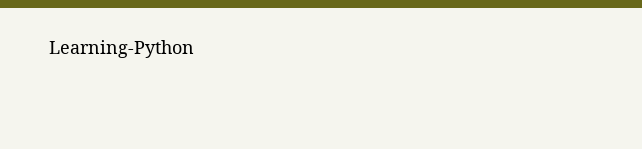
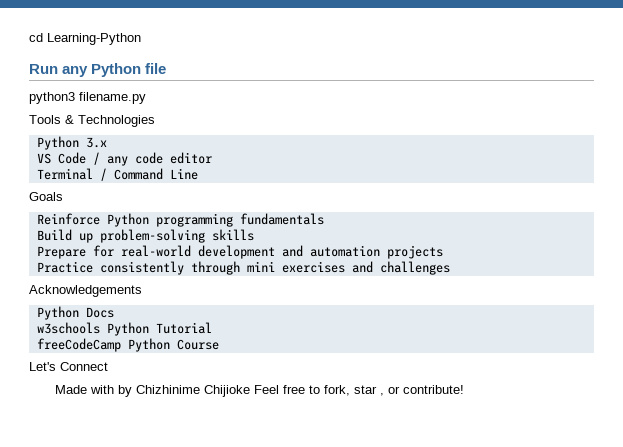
(49, 49) none -> [29,33,43,42] cd
(194, 49) none -> [29,63,167,77] [29,92,146,104] [29,115,155,127] [36,136,107,150] [36,152,212,166] [36,168,198,181] [29,192,63,201] [36,213,324,227] [36,229,254,243] [36,245,443,259] [36,261,450,275] [29,285,142,297] [36,306,114,320] [36,322,212,336] [36,338,219,352] [29,362,108,371] [54,385,464,397] // Run any Python file // python3 filename.py // Tools & Technologies // Python 3.x // VS Code / any code editor // Terminal / Command Line // Goals // Reinforce Python programming fundamentals // Build up problem-solving skills // Prepare for real-world development and automation projects // Practice consistently through mini exercises and challenges // Acknowledgements // Python Docs // w3schools Python Tutorial // freeCodeCamp Python Course // Let's Connect // Made with by Chizhinime Chijioke Feel free to fork, star , or contribute!

